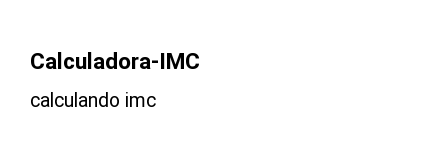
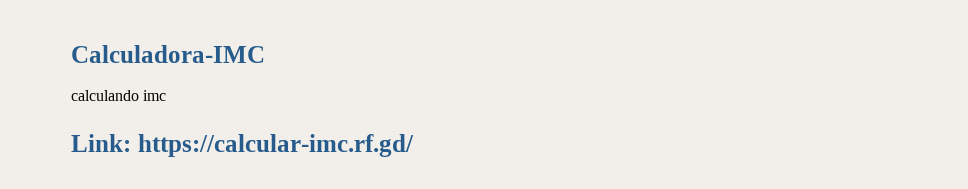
(157, 99) none -> [71,134,414,157] // Link: https://calcular-imc.rf.gd/

